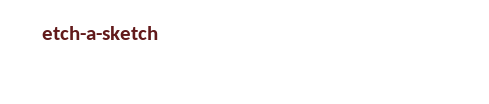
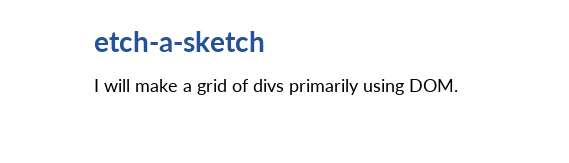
(158, 33) none -> [94,79,458,95] // I will make a grid of divs primarily using DOM.

